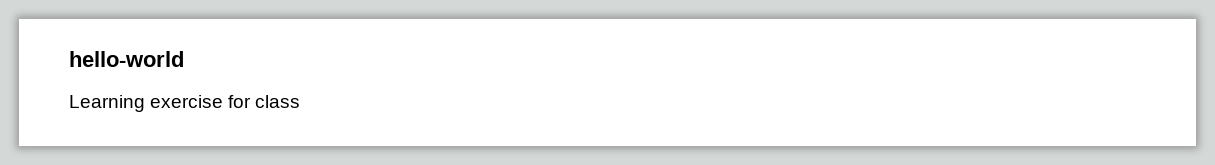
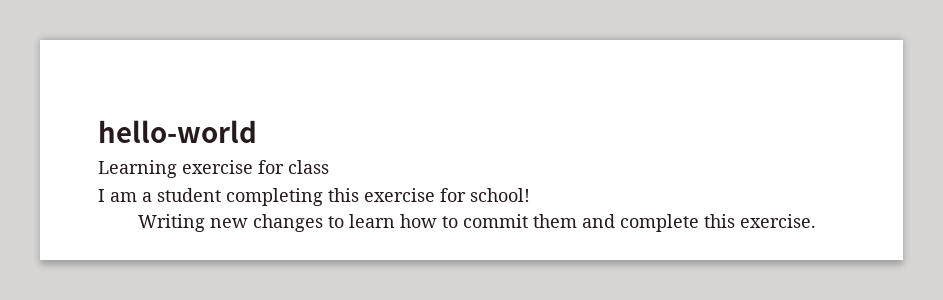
(301, 101) none -> [98,188,530,206] [138,214,817,232] // I am a student completing this exercise for school! // Writing new changes to learn how to commit them and complete this exercise.

